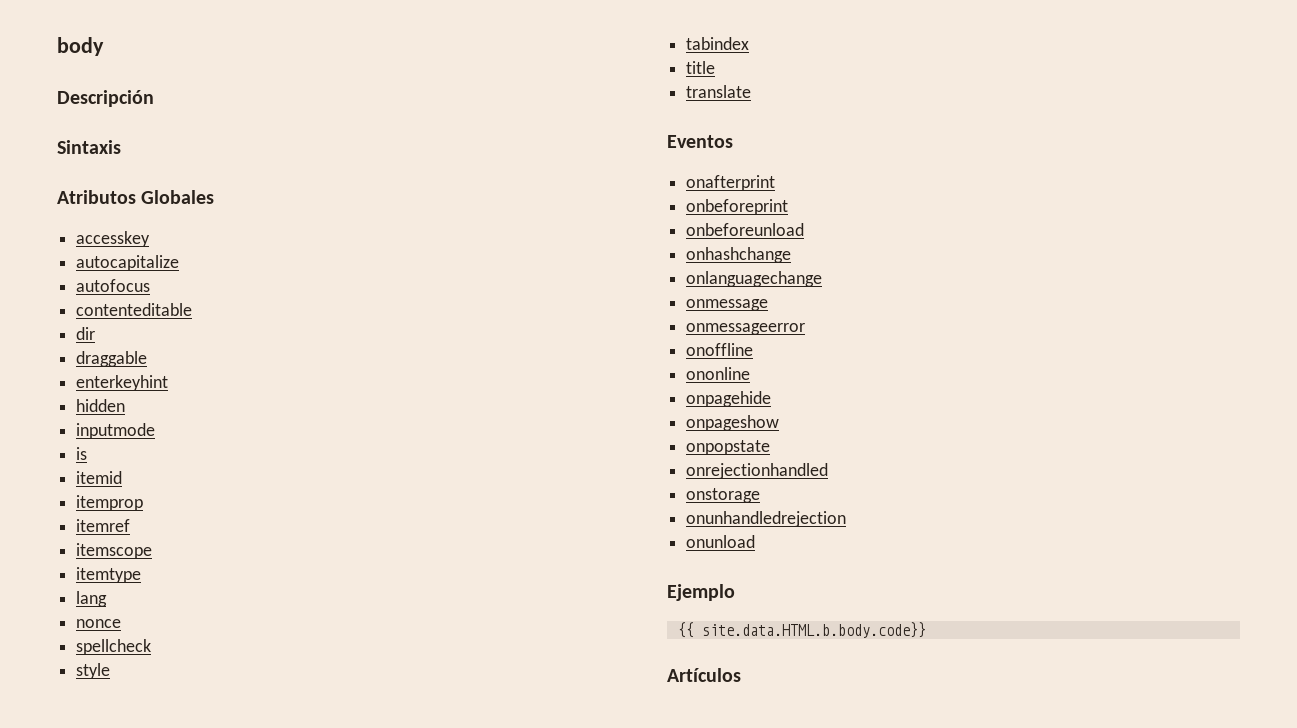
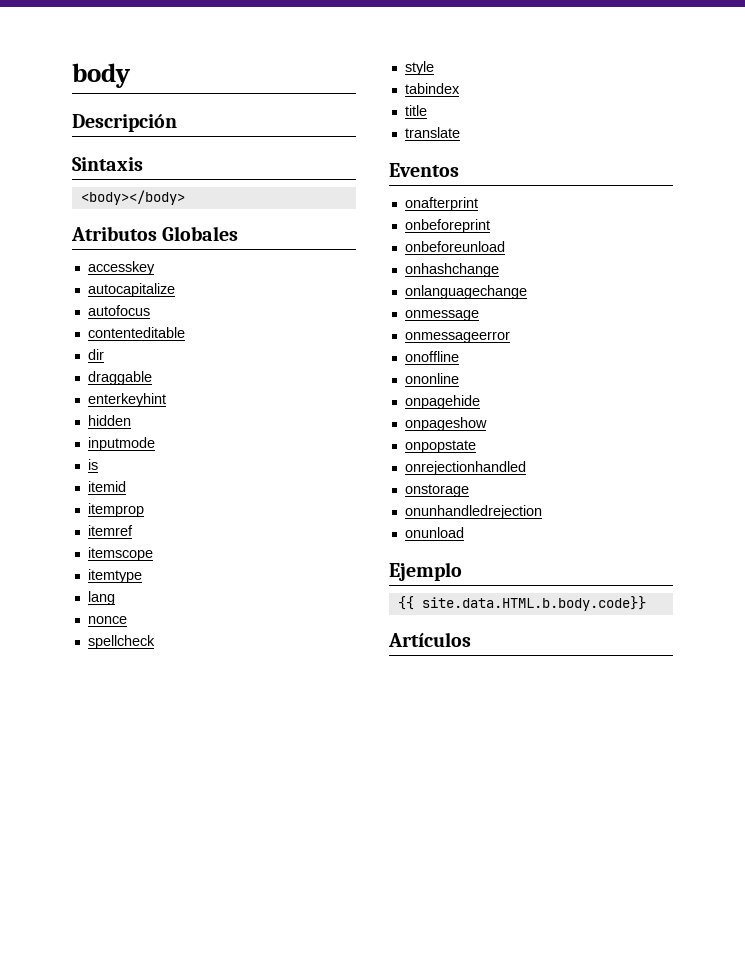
(121, 147) none -> [80,190,185,205] // <body></body>

